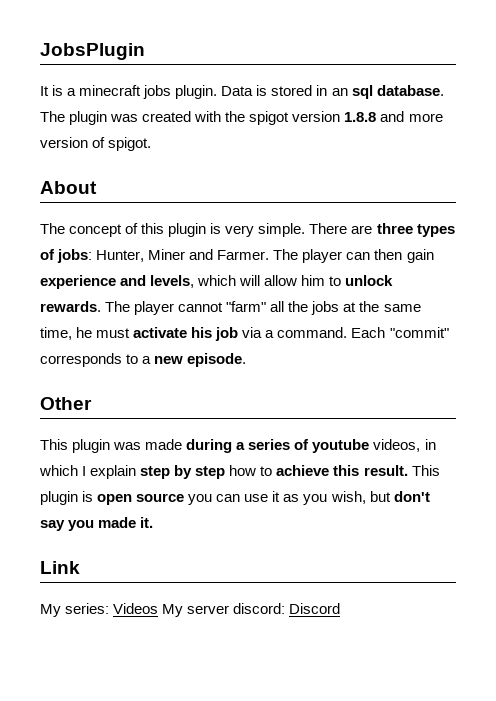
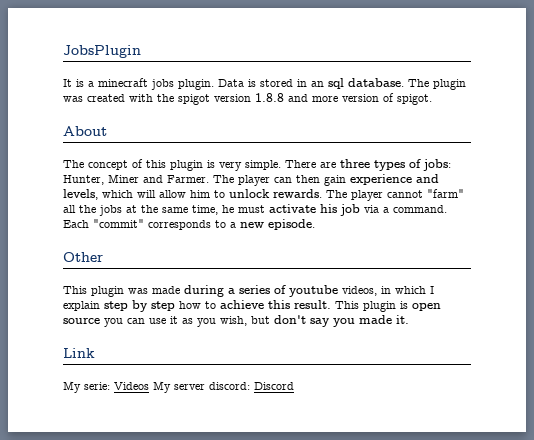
[65,603,110,614] series: -> [84,382,110,390] serie:

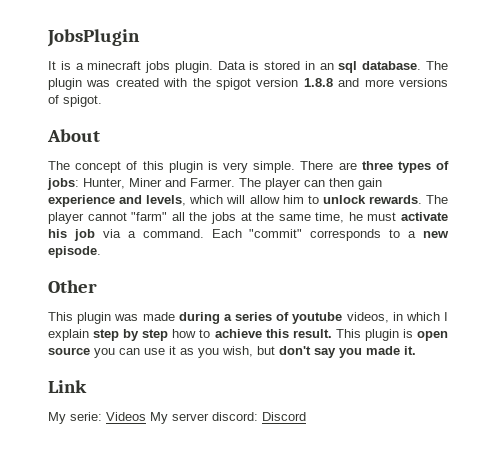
[342,94,379,102] version -> [398,78,448,87] versions

